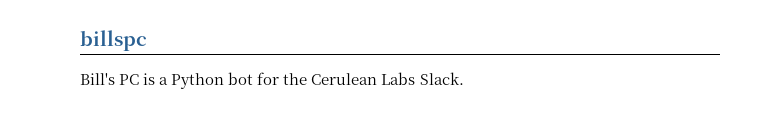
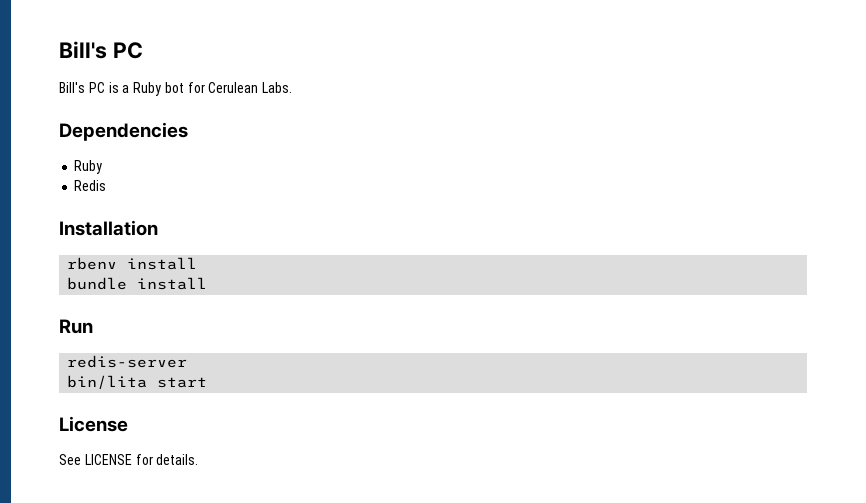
[80,30,147,51] billspc -> [59,41,143,59] Bill's PC
[171,73,225,89] Python -> [133,82,162,96] Ruby
[283,72,464,85] the Cerulean Labs Slack. -> [208,82,293,93] [59,122,188,141] [74,160,103,174] [74,180,107,191] [59,220,158,236] [67,257,198,270] [67,277,208,290] [59,319,93,334] [67,355,188,368] [67,375,208,389] [59,416,128,432] [59,454,199,465] Cerulean Labs. // Dependencies // Ruby // Redis // Installation // rbenv install // bundle install // Run // redis-server // bin/lita start // License // See LICENSE for details.

